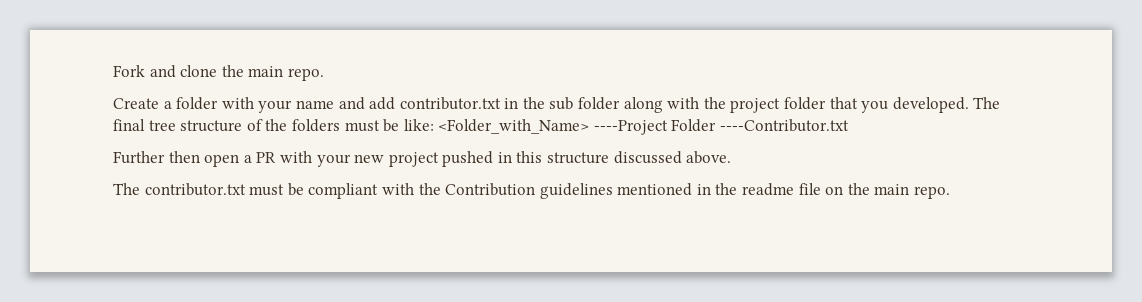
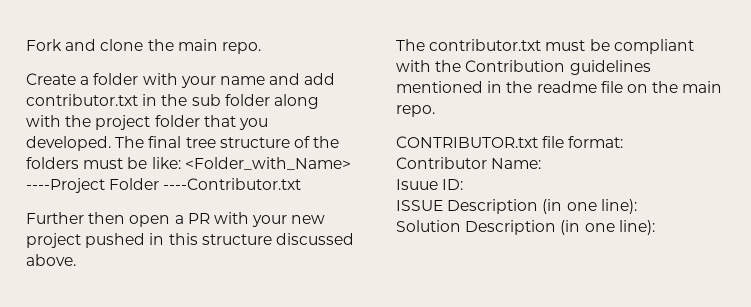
(951, 192) none -> [396,136,624,148] [396,157,542,169] [396,179,464,190] [396,199,637,214] [396,220,655,235] // CONTRIBUTOR.txt file format: // Contributor Name: // Isuue ID: // ISSUE Description (in one line): // Solution Description (in one line):

